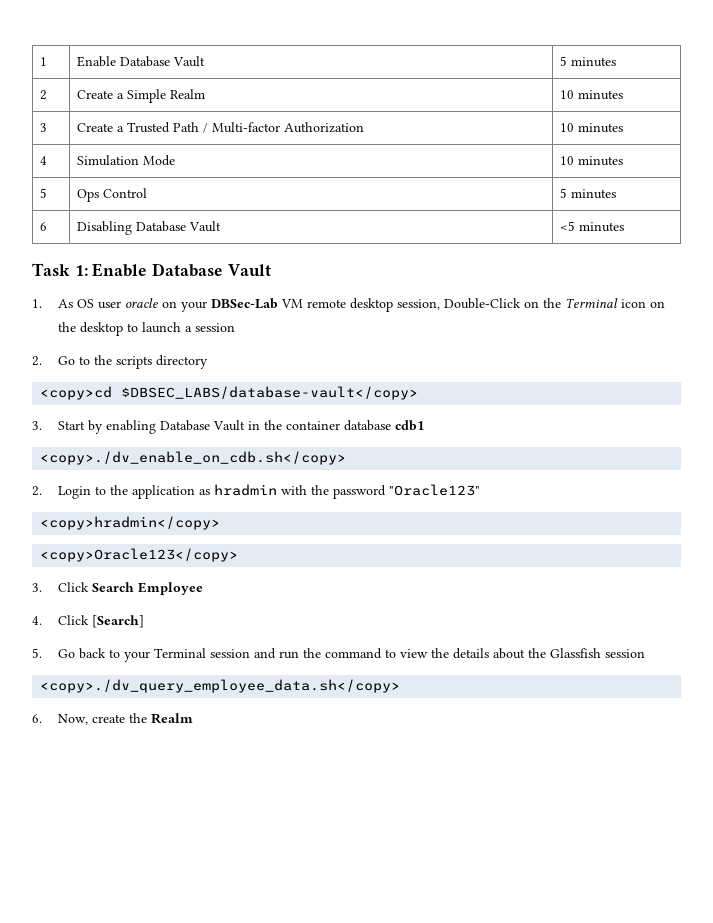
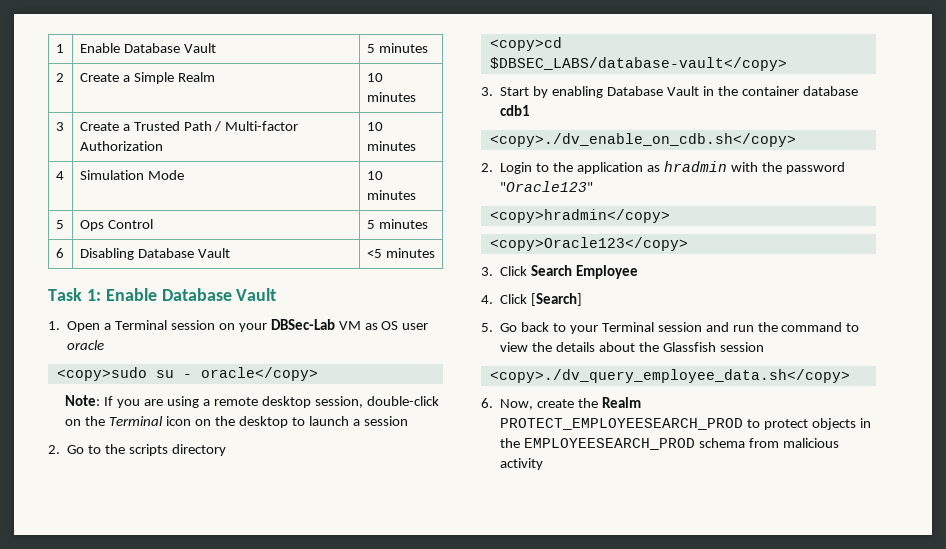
[58,298,304,312] As OS user oracle on your DBSec-Lab VM -> [67,319,429,332] [67,340,105,350] [56,367,318,381] [65,395,211,408] Open a Terminal session on your DBSec-Lab VM as OS user oracle // <copy>sudo su - oracle</copy> // Note: If you are using a
[444,298,522,309] Double-Click -> [366,396,439,406] double-click
(194, 718) none -> [500,418,871,430] [500,438,839,450] [500,458,544,470] PROTECT_EMPLOYEESEARCH_PROD to protect objects in the EMPLOYEESEARCH_PROD schema from malicious activity

